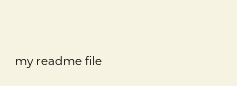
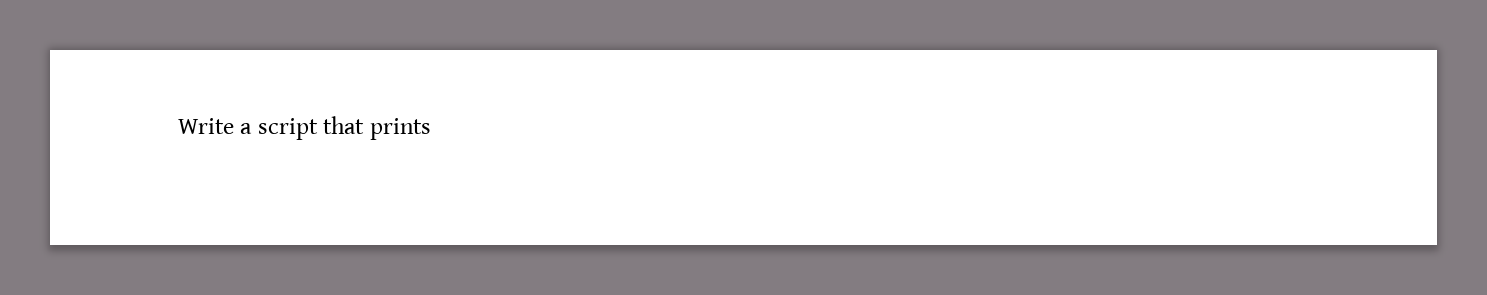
[15,56,103,68] my readme file -> [178,116,431,140] Write a script that prints

